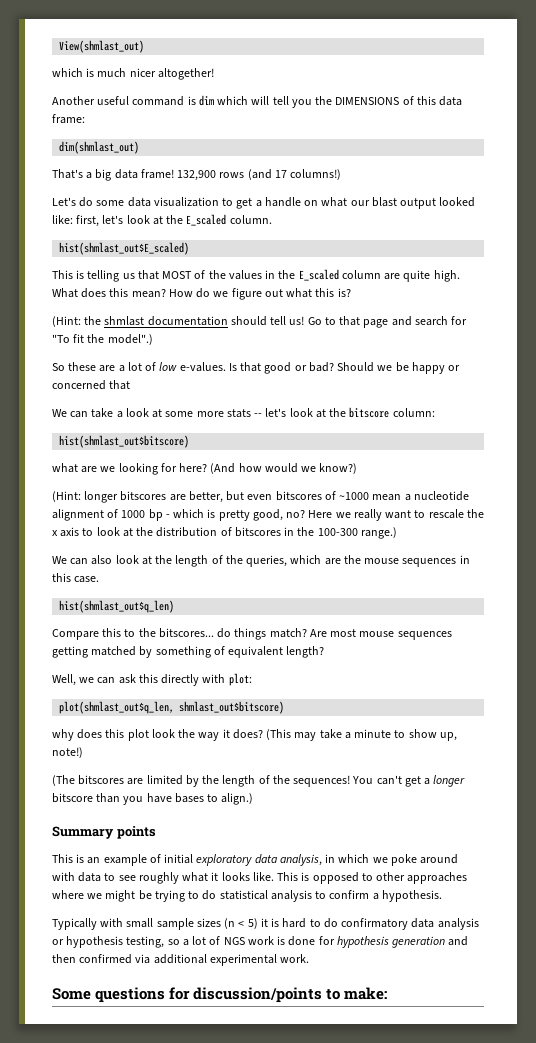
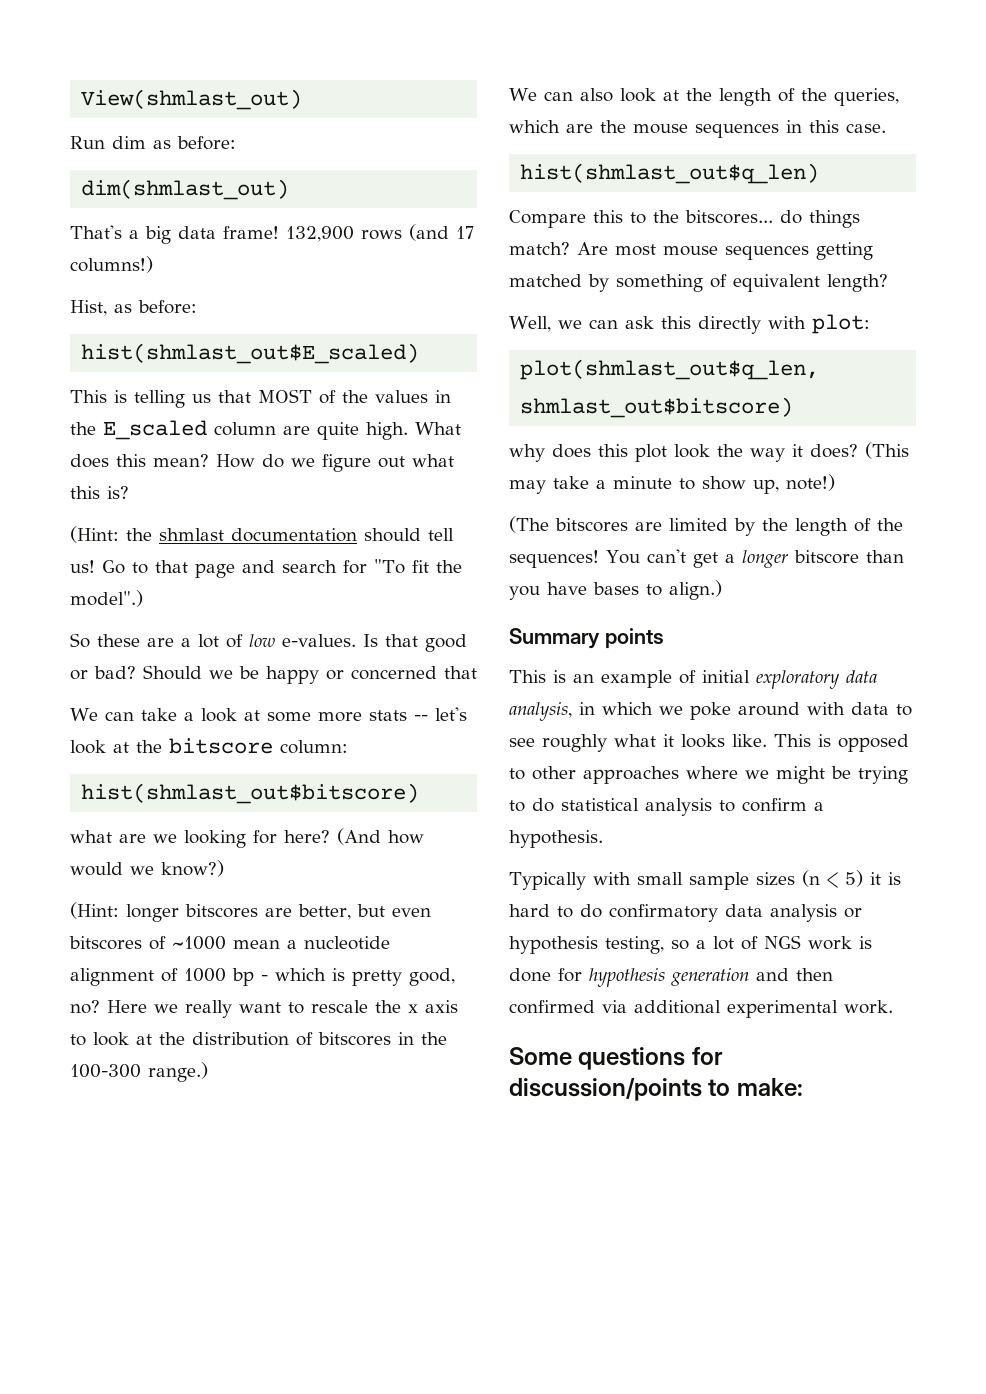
[52,68,214,80] [52,95,463,108] [52,114,85,124] which is much nicer altogether! // Another useful command is dim which will tell you the DIMENSIONS of this data frame: -> [70,136,236,150] Run dim as before:
[52,197,476,209] [52,214,272,227] Let's do some data visualization to get a handle on what our blast output looked like: first, let's look at the E_scaled column. -> [70,300,197,316] Hist, as before:

